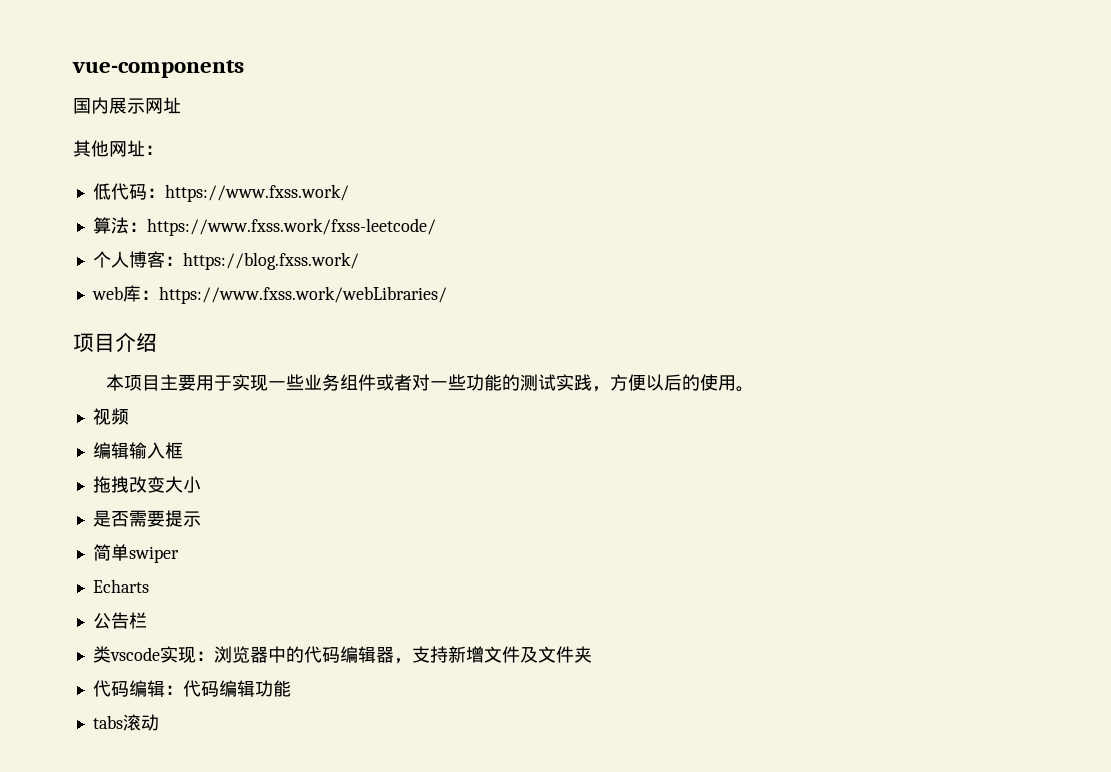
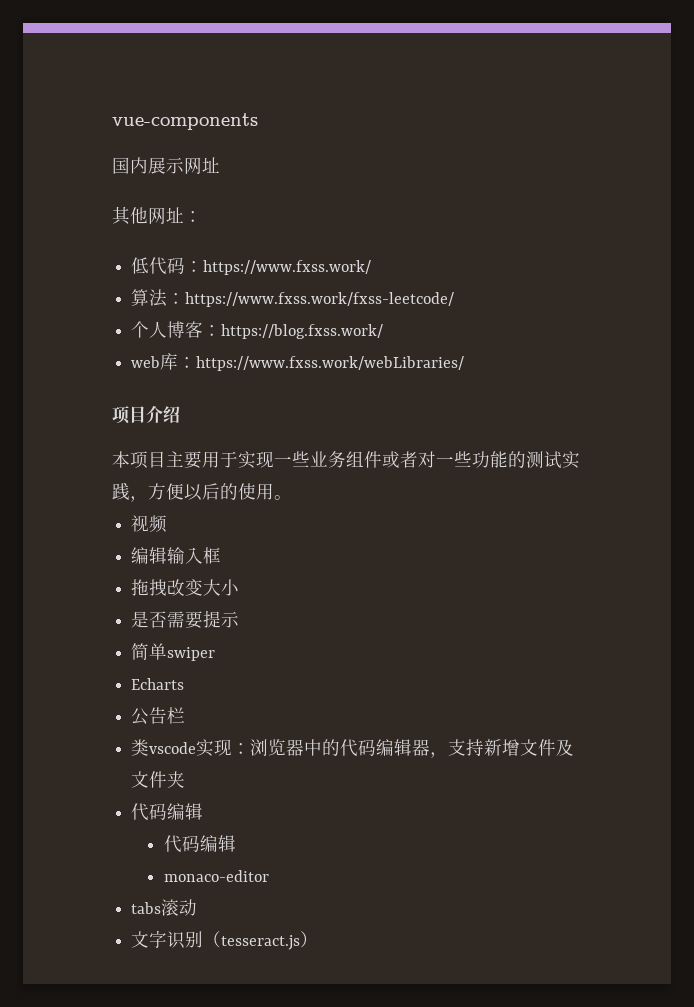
[164,680,291,697] ：代码编辑功能 -> [163,835,236,853] [163,870,269,882] // 代码编辑 // monaco-editor
(159, 722) none -> [131,930,319,950] // 文字识别（tesseract.js）

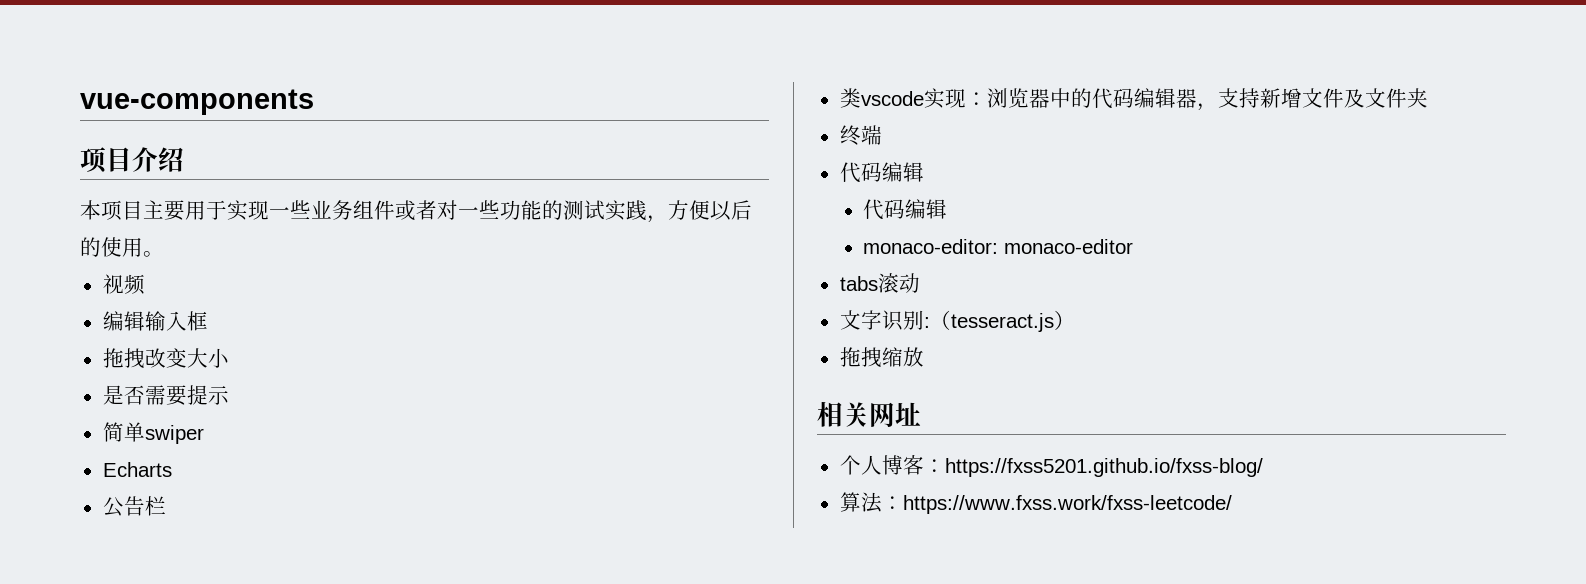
[112,157,220,175] [112,206,202,225] [131,257,372,275] [131,289,455,307] [131,321,384,339] [131,353,465,371] // 国内展示网址 // 其他网址： // 低代码：https://www.fxss.work/ // 算法：https://www.fxss.work/fxss-leetcode/ // 个人博客：https://blog.fxss.work/ // web库：https://www.fxss.work/webLibraries/ -> (314, 102) none
(186, 779) none -> [839,125,882,146] // 终端
(236, 843) none -> [863,239,999,254] monaco-editor:
(204, 939) none -> [923,317,930,328] :
(319, 939) none -> [839,347,924,368] [817,401,921,427] [839,455,1263,477] [839,492,1232,514] // 拖拽缩放 // 相关网址 // 个人博客：https://fxss5201.github.io/fxss-blog/ // 算法：https://www.fxss.work/fxss-leetcode/

